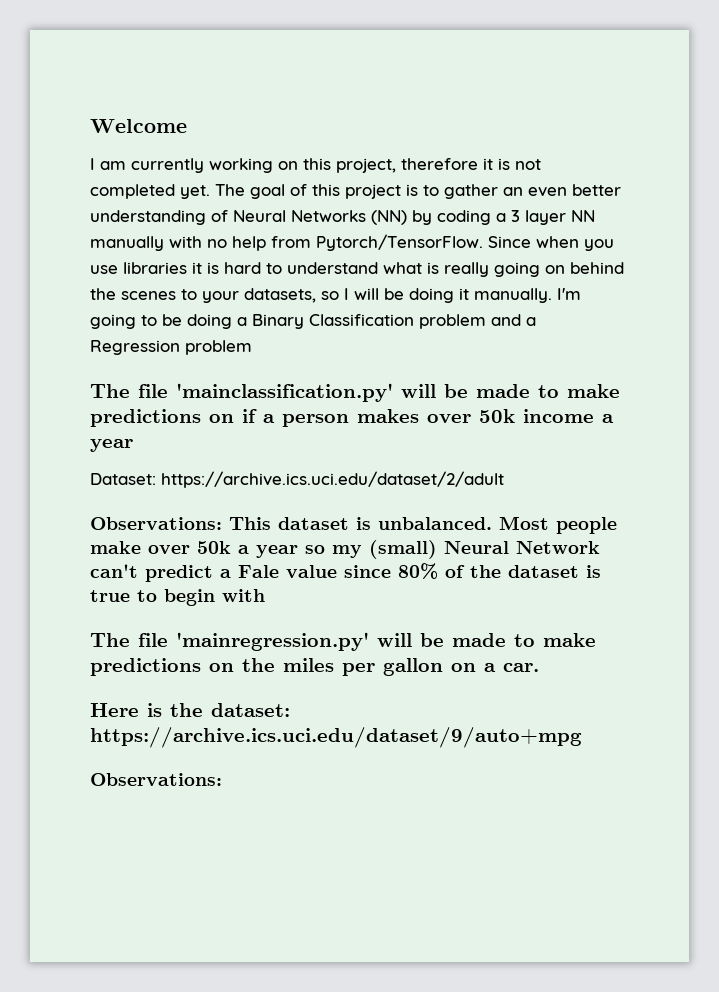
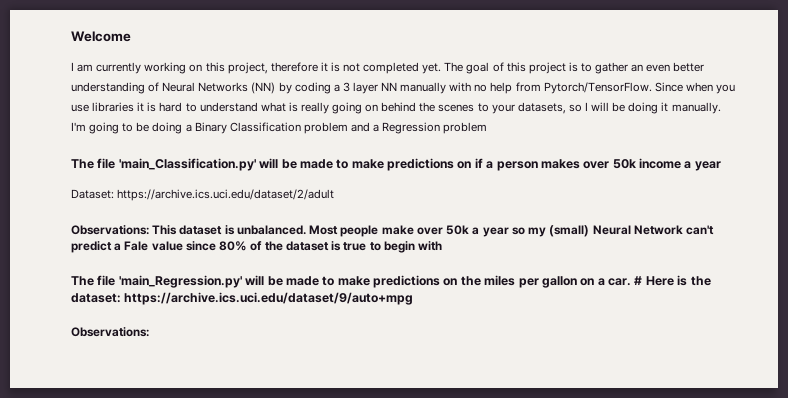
[176,383,393,402] 'mainclassification.py' -> [118,158,256,171] 'main_Classification.py'
[176,632,369,651] 'mainregression.py' -> [118,275,242,288] 'main_Regression.py'
(539, 667) // -> [634,276,643,285] #

